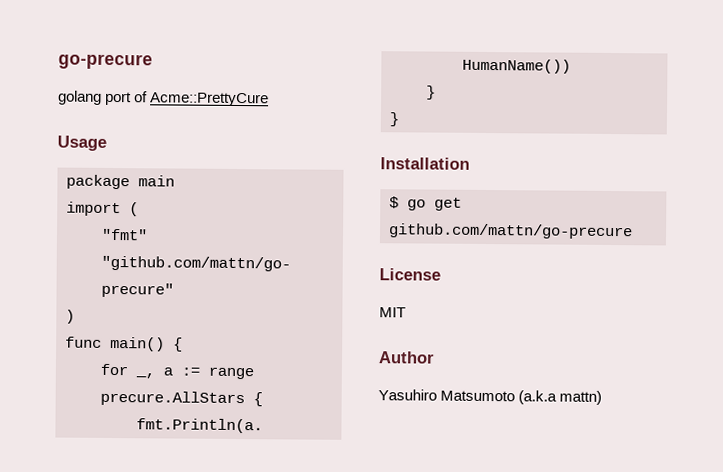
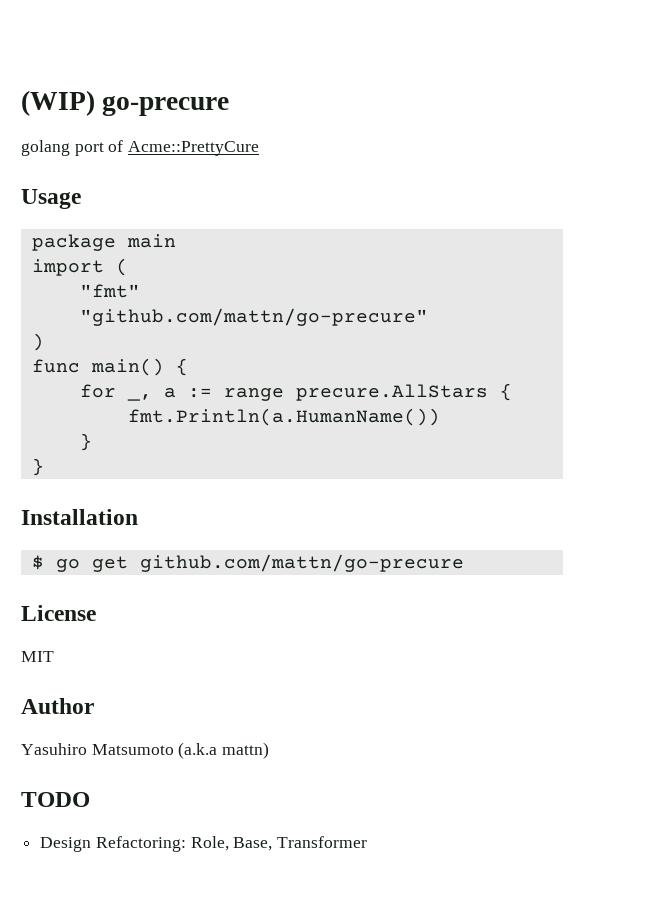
(58, 61) none -> [21,90,95,116] (WIP)
(603, 397) none -> [21,792,90,807] [40,836,368,852] // TODO // Design Refactoring: Role, Base, Transformer

